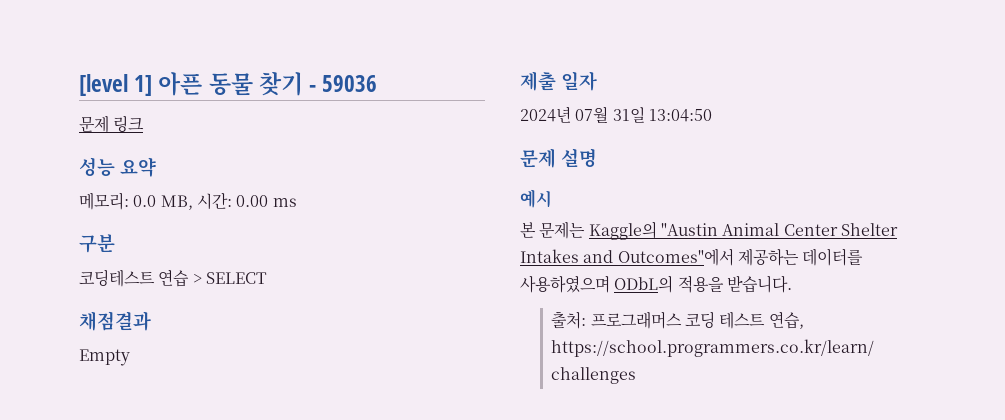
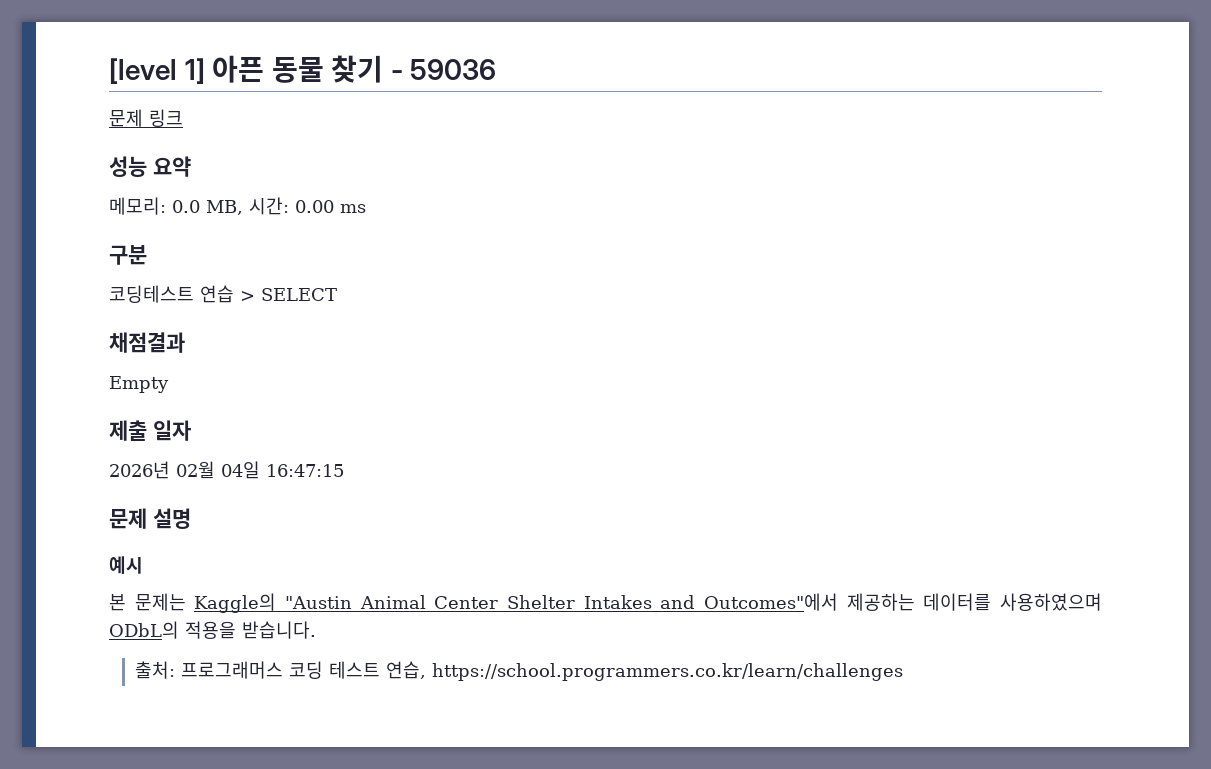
[520,106,712,123] 2024년 07월 31일 13:04:50 -> [109,461,344,479] 2026년 02월 04일 16:47:15

